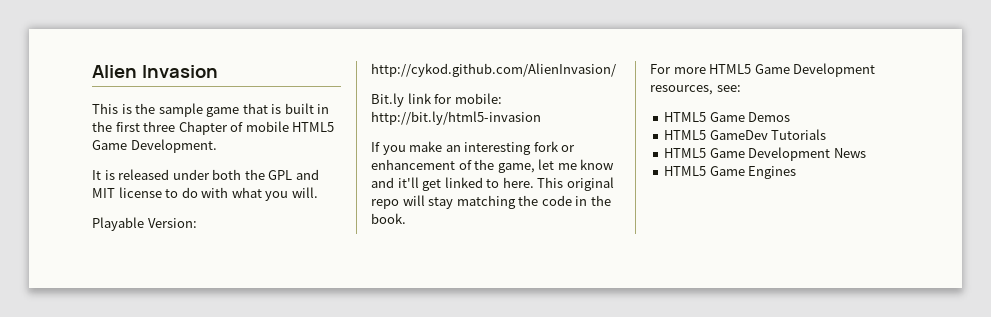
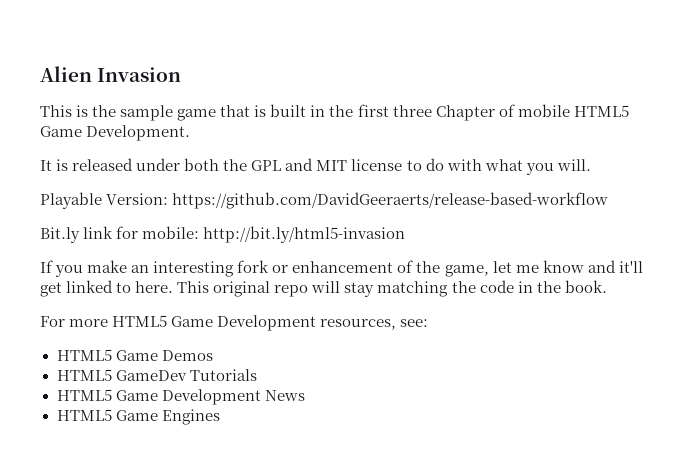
[371,63,616,77] http://cykod.github.com/AlienInvasion/ -> [172,192,609,209] https://github.com/DavidGeeraerts/release-based-workflow

